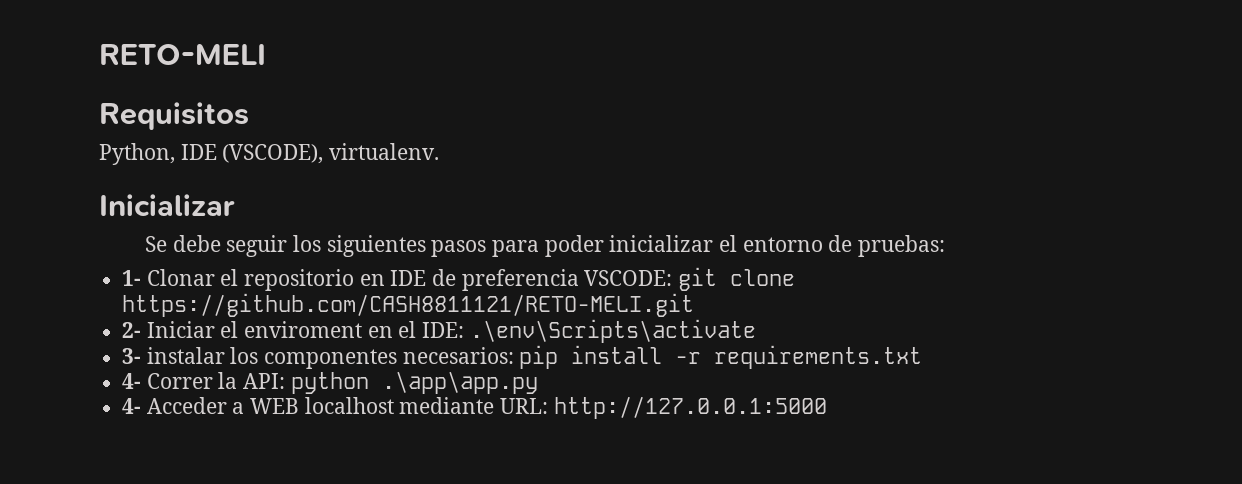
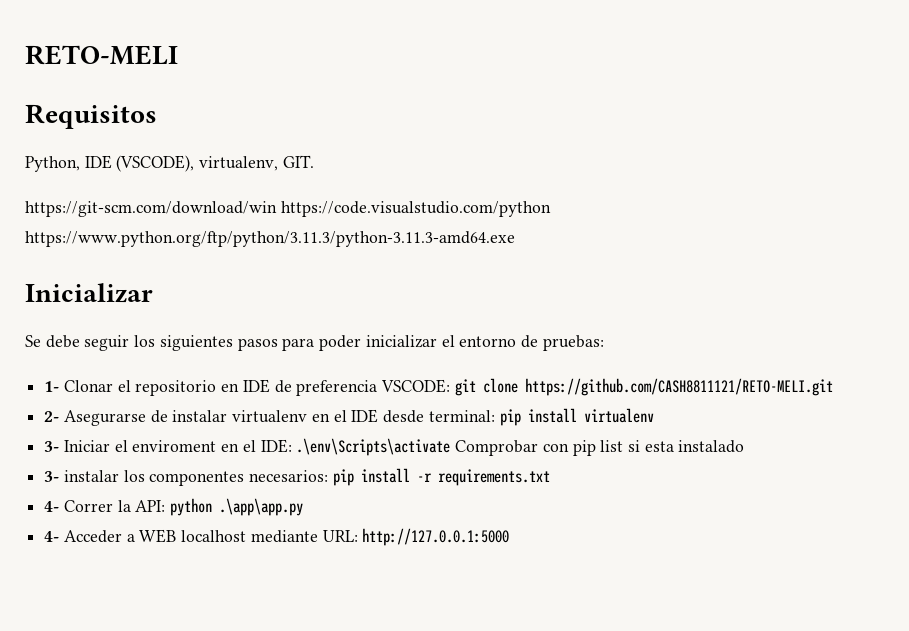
[329,143,440,160] virtualenv. -> [199,155,314,171] [25,201,551,217] [25,231,515,247] virtualenv, GIT. // https://git-scm.com/download/win https://code.visualstudio.com/python https://www.python.org/ftp/python/3.11.3/python-3.11.3-amd64.exe
(142, 330) none -> [63,408,654,426] [44,441,60,452] Asegurarse de instalar virtualenv en el IDE desde terminal: pip install virtualenv // 3-
(756, 331) none -> [455,440,745,456] Comprobar con pip list si esta instalado

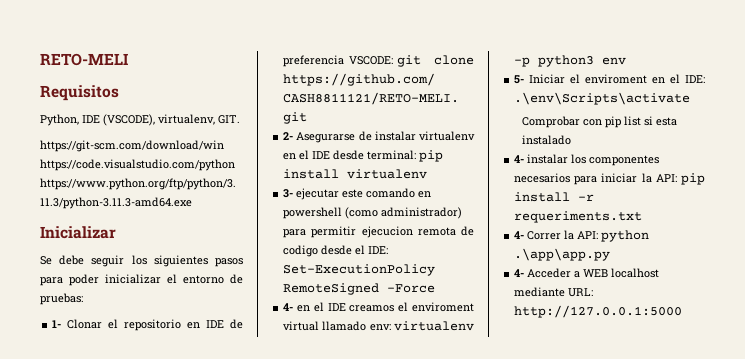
(60, 446) none -> [296,188,432,200] [283,207,463,219] [283,226,474,238] [283,245,389,257] [283,264,436,276] [283,283,436,295] [283,302,474,312] [283,321,474,331] [514,55,627,67] [514,75,525,84] ejecutar este comando en powershell (como administrador) para permitir ejecucion remota de codigo desde el IDE: Set-ExecutionPolicy RemoteSigned -Force // 4- en el IDE creamos el enviroment virtual llamado env: virtualenv -p python3 env // 5-
(451, 447) none -> (691, 98) //
[44,471,60,482] 3- -> [514,155,525,163] 4-
[249,470,329,482] necesarios: -> [514,173,677,185] necesarios para iniciar la API:
[437,469,550,486] requirements.txt -> [514,211,643,223] requeriments.txt

